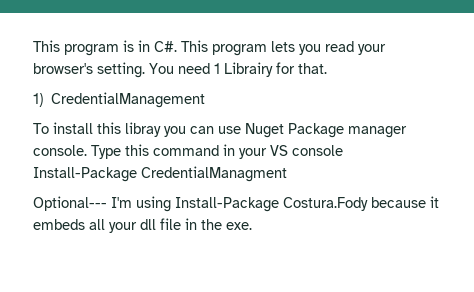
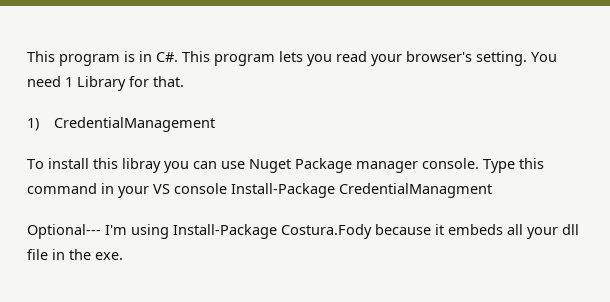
[224,62,273,77] Librairy -> [77,76,126,91] Library

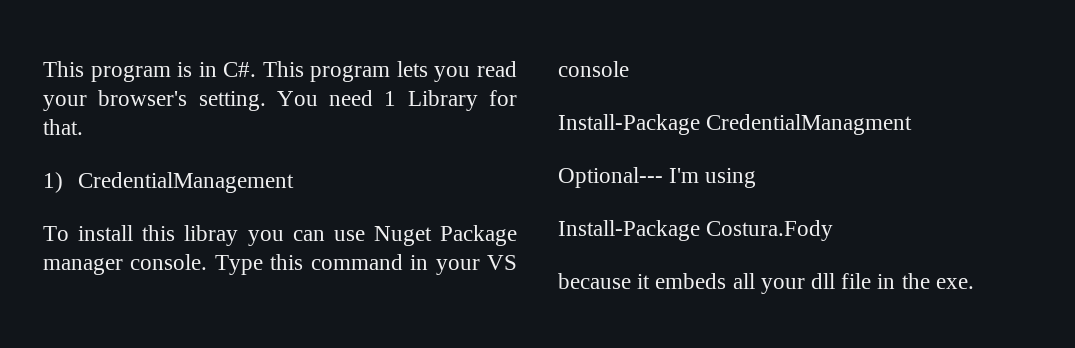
(227, 188) none -> (629, 69) //
(169, 231) none -> (757, 178) //
(372, 231) none -> (834, 230) //

